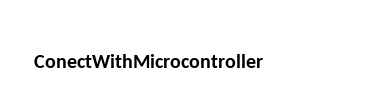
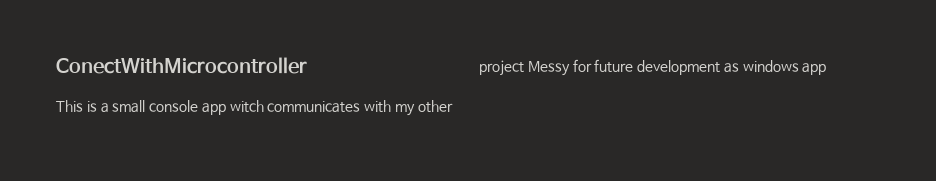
(263, 61) none -> [56,100,453,116] [479,59,827,76] // This is a small console app witch communicates with my other project Messy for future development as windows app

